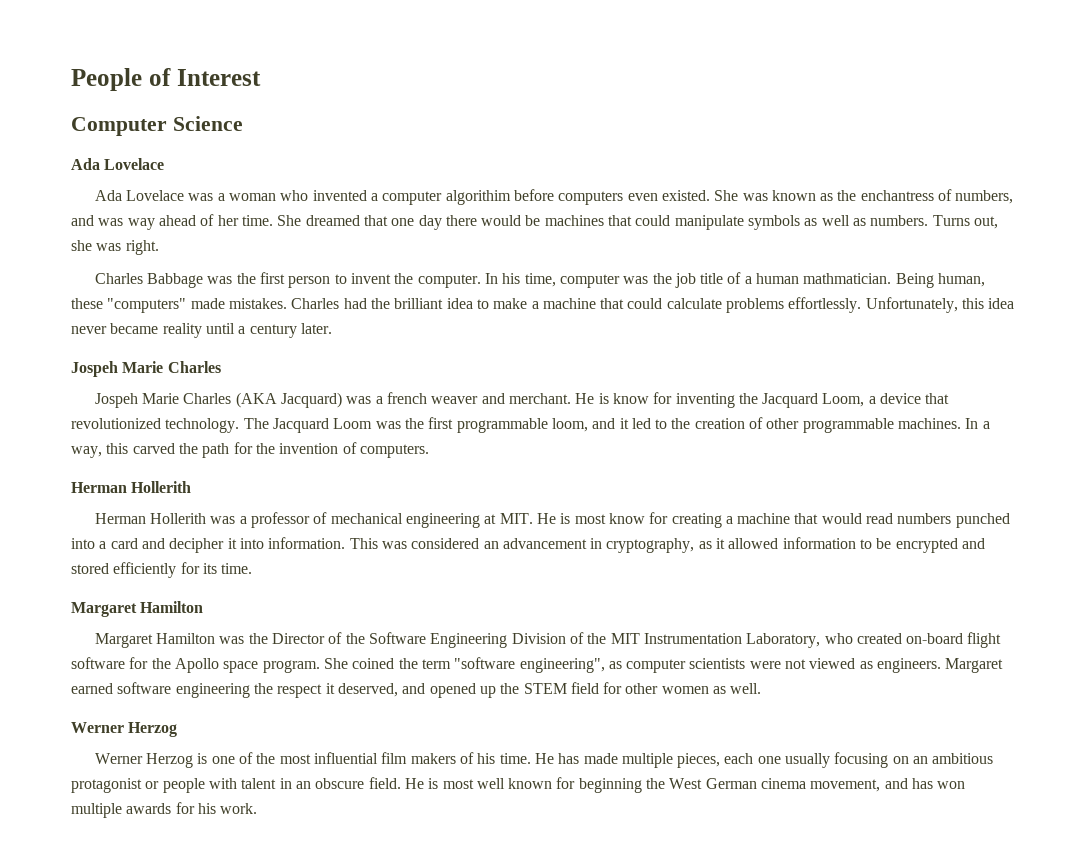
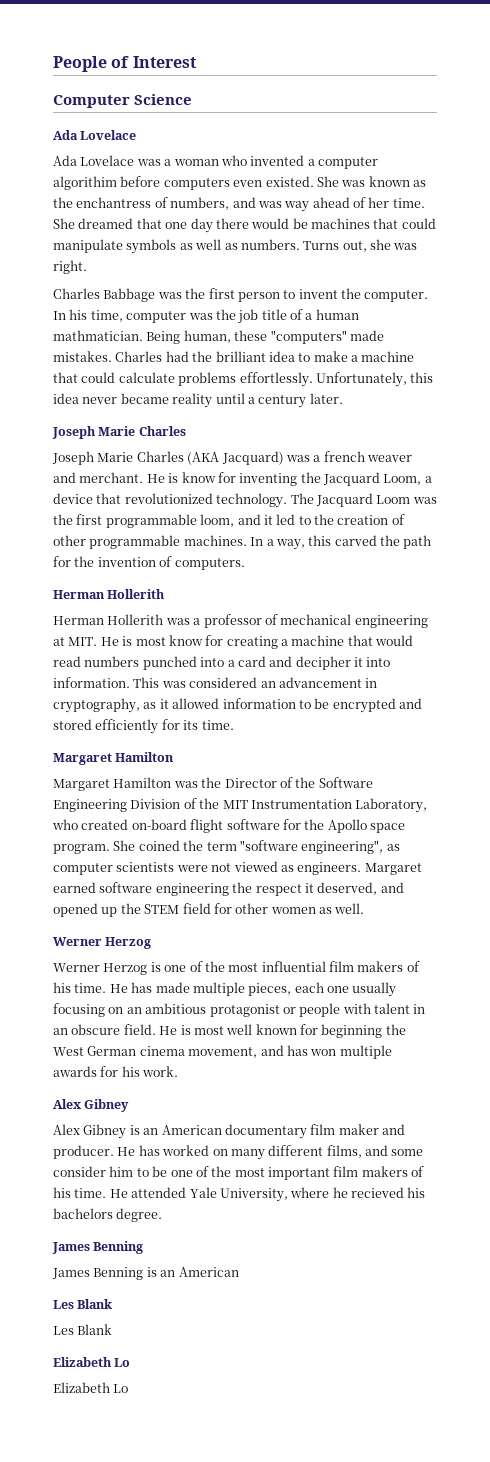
[71,361,118,377] Jospeh -> [52,426,96,439] Joseph
[94,393,138,408] Jospeh -> [52,451,94,465] Joseph
(258, 808) none -> [53,1099,130,1112] [53,1124,405,1139] [53,1145,424,1160] [53,1166,425,1180] [53,1187,426,1202] [53,1208,163,1222] [52,1241,144,1254] [52,1267,239,1280] [53,1299,113,1309] [53,1324,113,1335] [53,1357,131,1367] [53,1382,129,1393] // Alex Gibney // Alex Gibney is an American documentary film maker and producer. He has worked on many different films, and some consider him to be one of the most important film makers of his time. He attended Yale University, where he recieved his bachelors degree. // James Benning // James Benning is an American // Les Blank // Les Blank // Elizabeth Lo // Elizabeth Lo

